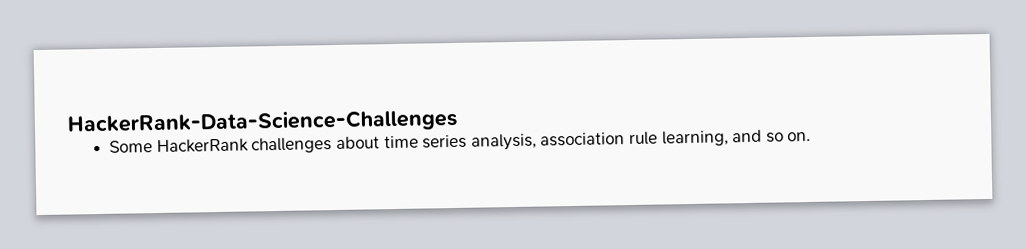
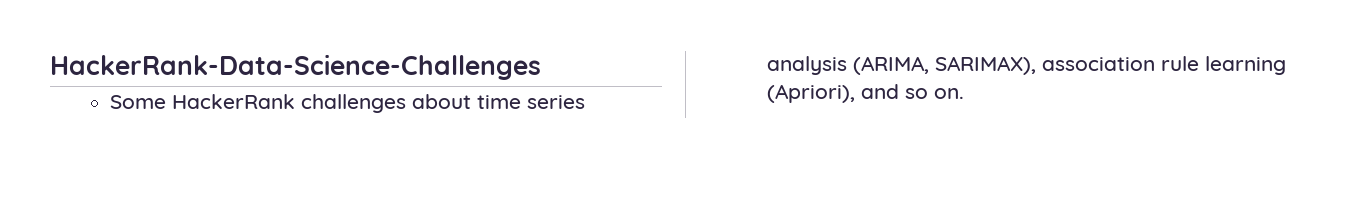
[470,130,729,151] analysis, association rule learning, -> [767,56,1287,75] [767,84,856,103] analysis (ARIMA, SARIMAX), association rule learning (Apriori),

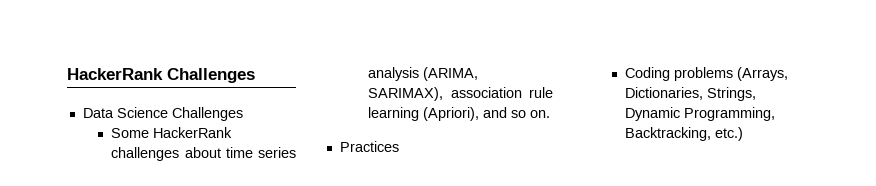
[50,54,541,80] HackerRank-Data-Science-Challenges -> [67,68,255,83] [82,107,243,121] HackerRank Challenges // Data Science Challenges
(965, 93) none -> [339,141,399,152] [625,67,789,81] [625,87,757,101] [625,107,776,121] [625,127,744,141] // Practices // Coding problems (Arrays, Dictionaries, Strings, Dynamic Programming, Backtracking, etc.)

